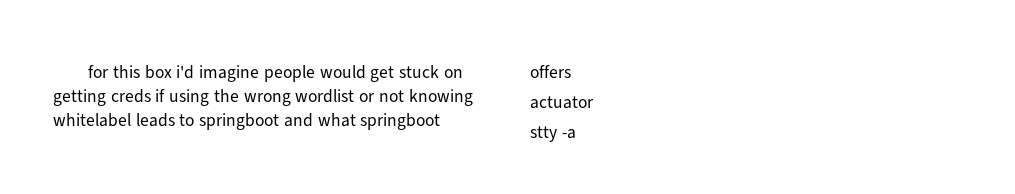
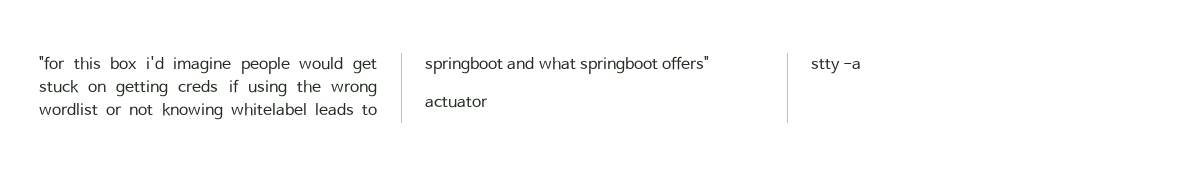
[88,65,110,78] for -> [39,56,65,70] "for
[530,65,571,78] offers -> [662,56,710,70] offers"

